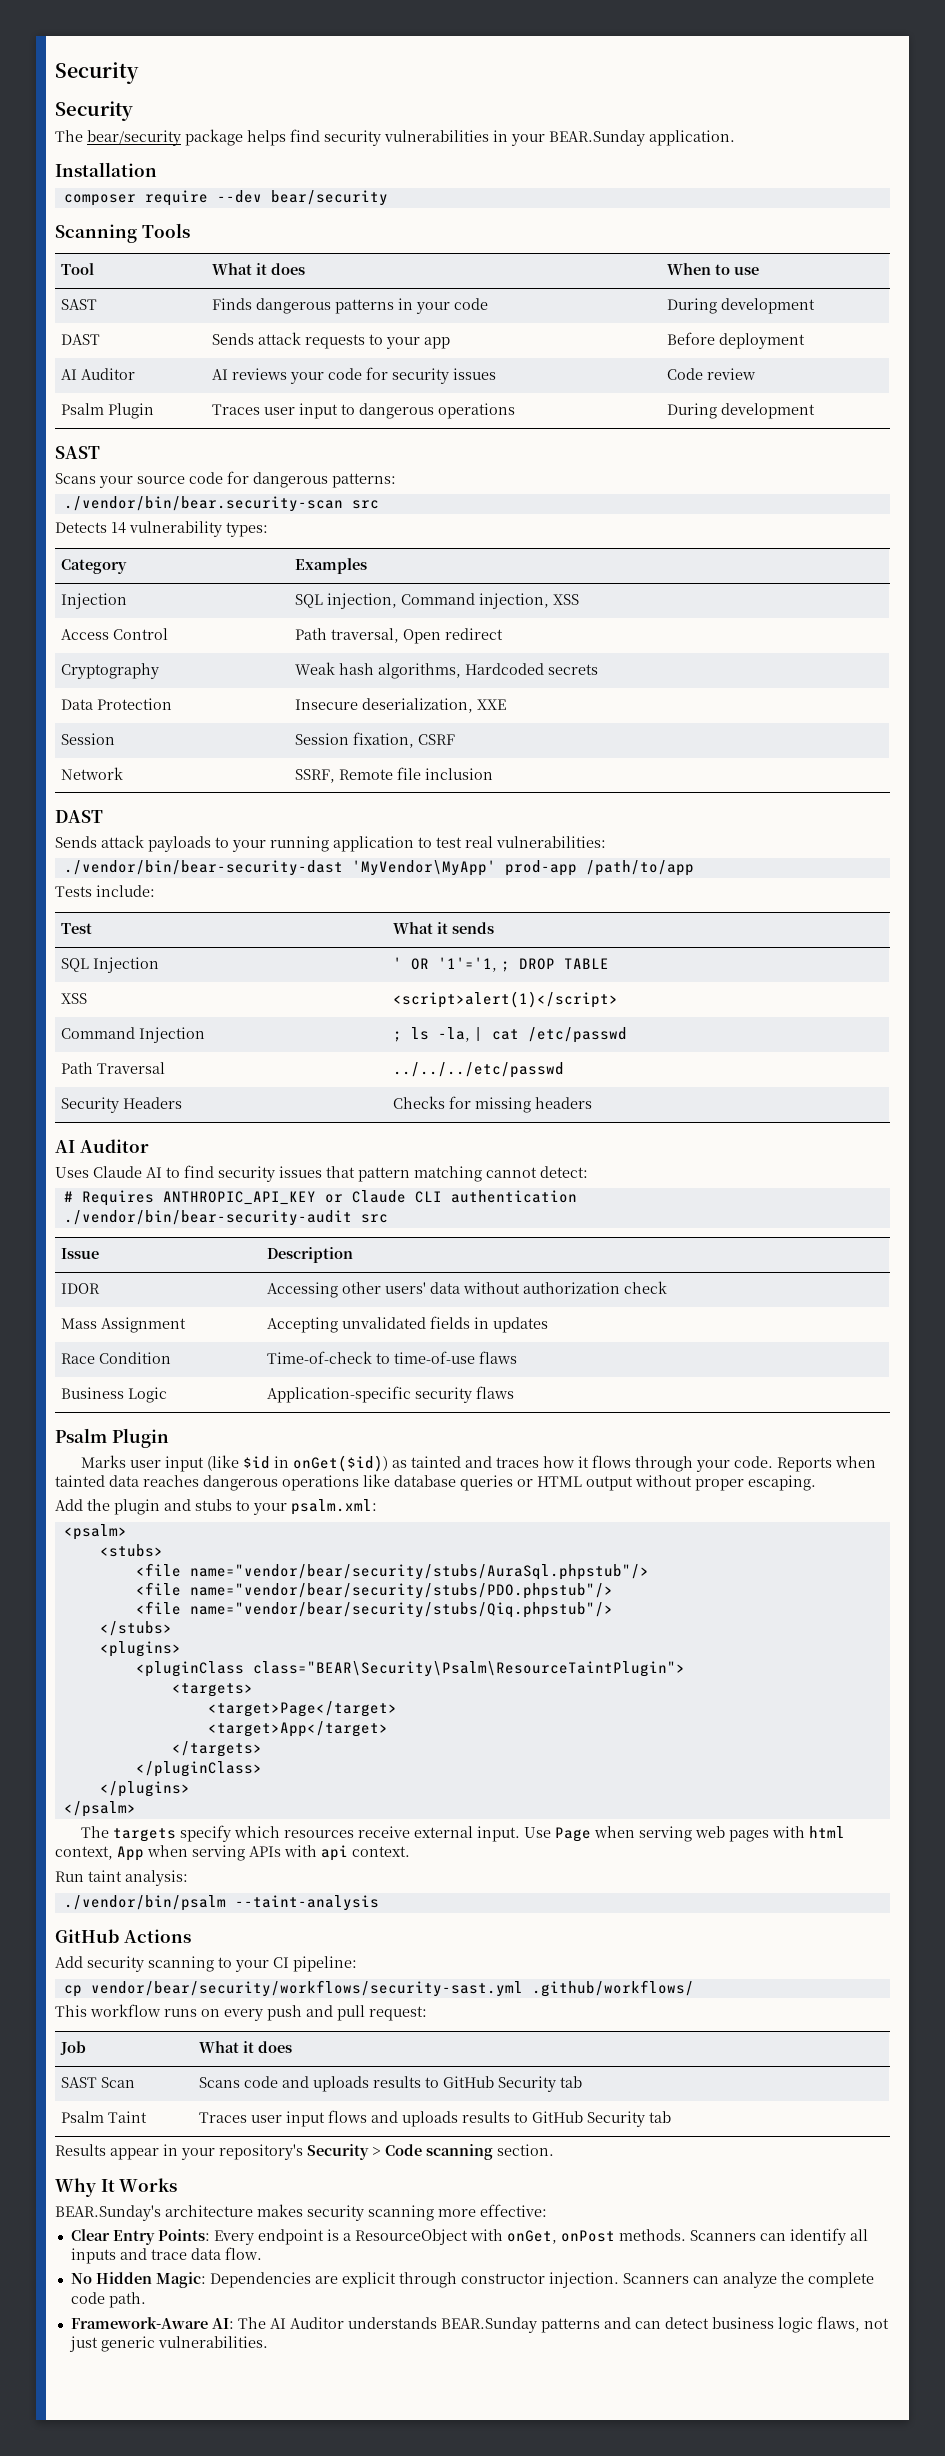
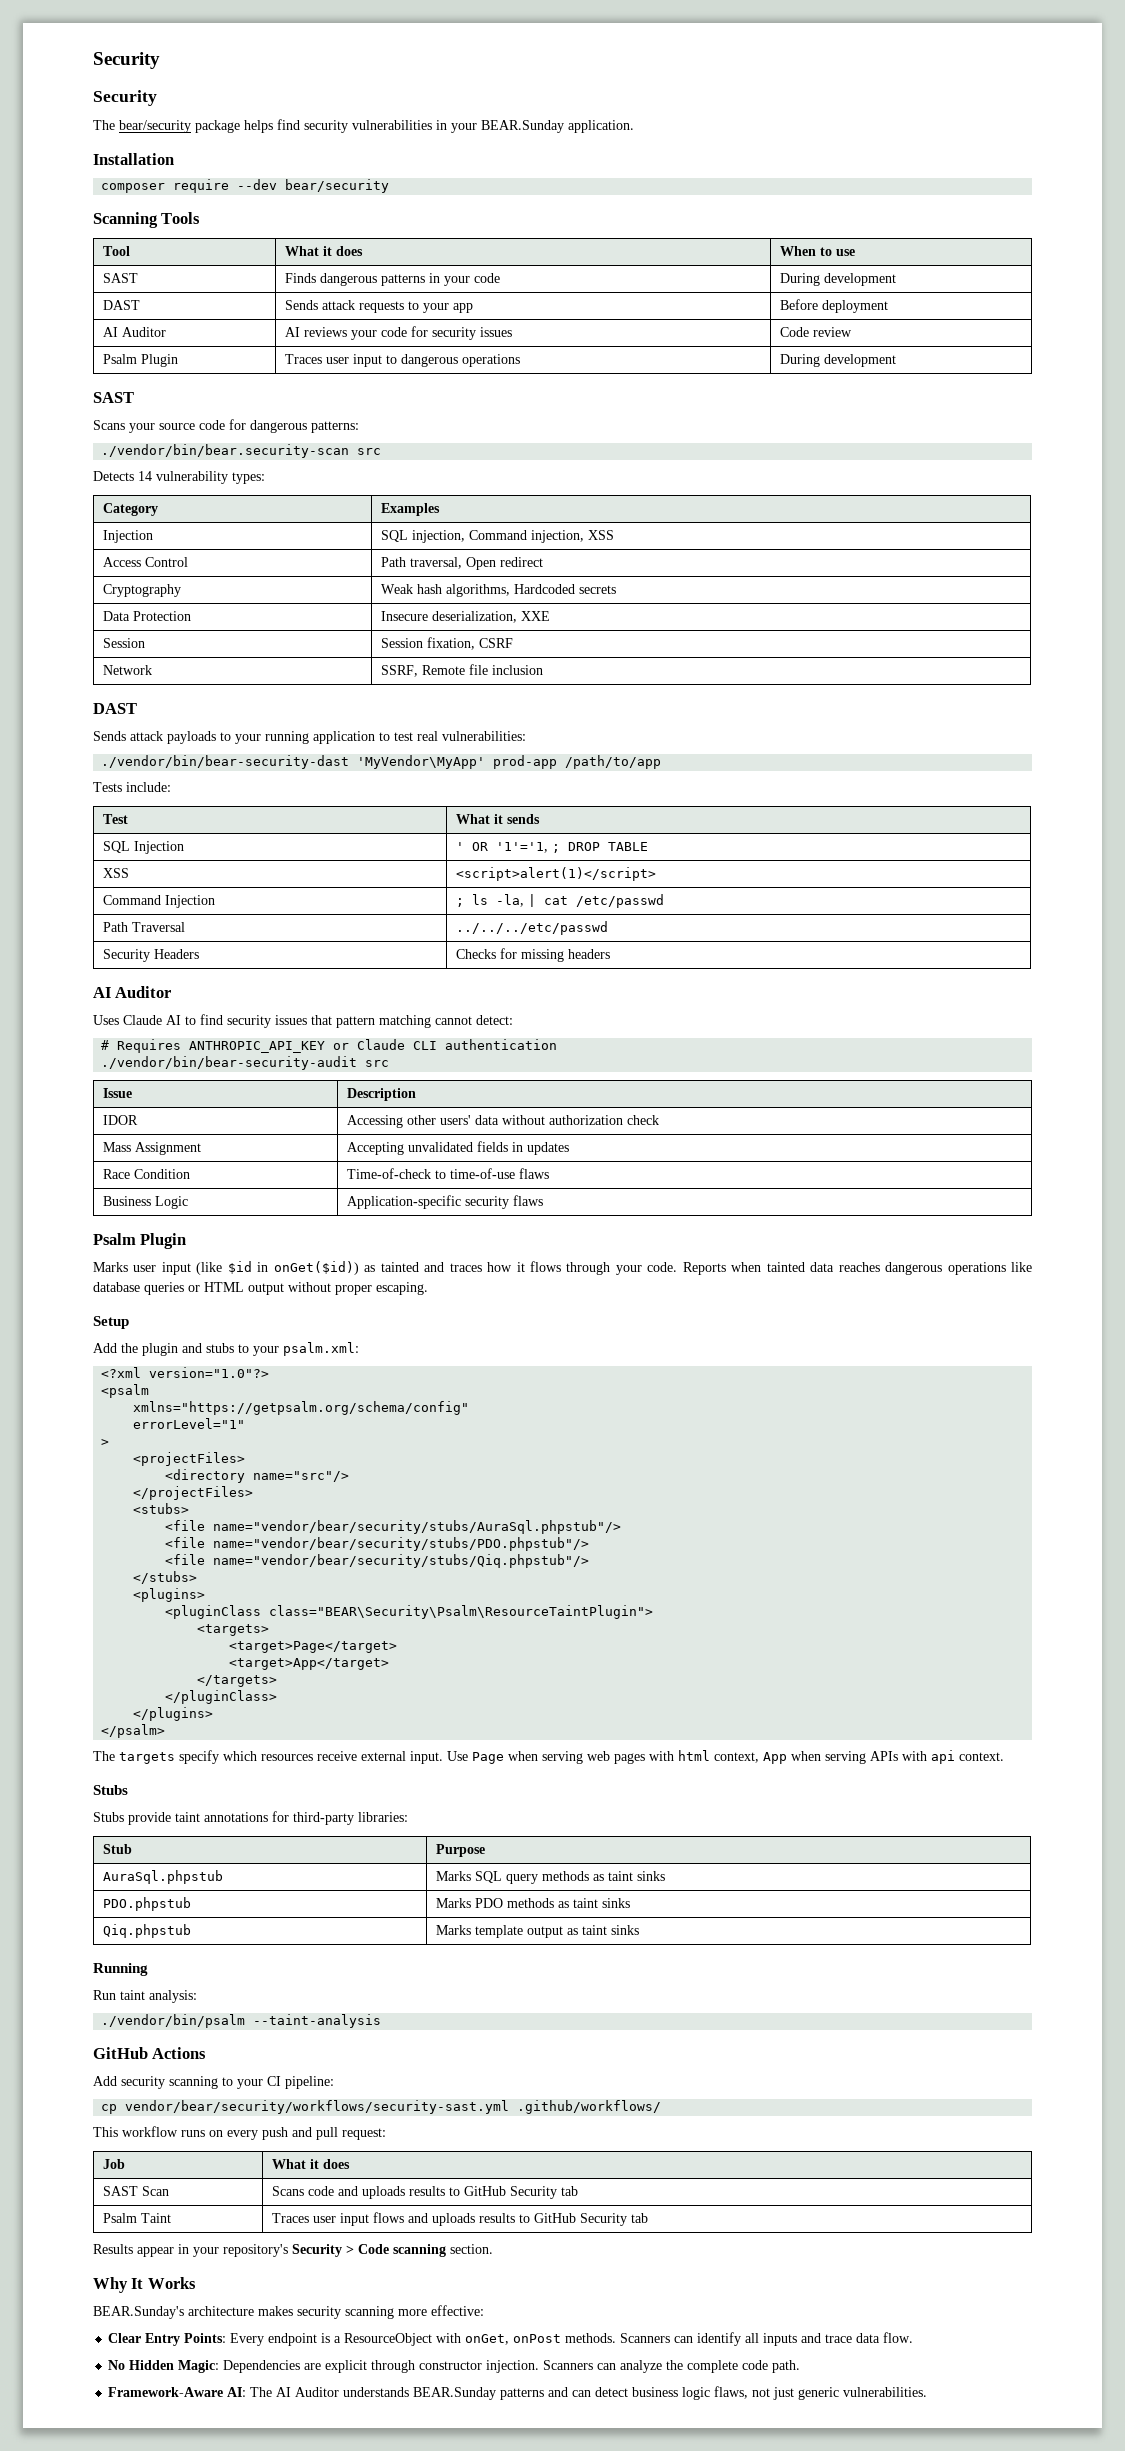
(816, 1483) none -> [93,1316,129,1329] // Setup
[63,1524,127,1540] <psalm> -> [101,1367,270,1378] [101,1384,150,1398] [133,1401,470,1415] [133,1418,246,1429] [101,1439,110,1446] [133,1452,246,1466] [165,1469,350,1483] [133,1486,254,1500] <?xml version="1.0"?> // <psalm // xmlns="https://getpsalm.org/schema/config" // errorLevel="1" // > // <projectFiles> // <directory name="src"/> // </projectFiles>
(410, 1851) none -> [93,1785,128,1795] [93,1811,408,1825] [102,1844,132,1854] [435,1844,485,1857] [102,1870,223,1884] [435,1871,665,1884] [102,1897,191,1911] [435,1898,630,1908] [102,1924,191,1938] [435,1925,639,1938] [93,1963,148,1976] // Stubs // Stubs provide taint annotations for third-party libraries: // Stub | Purpose // AuraSql.phpstub | Marks SQL query methods as taint sinks // PDO.phpstub | Marks PDO methods as taint sinks // Qiq.phpstub | Marks template output as taint sinks // Running

